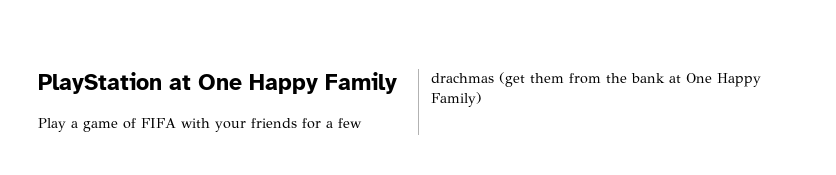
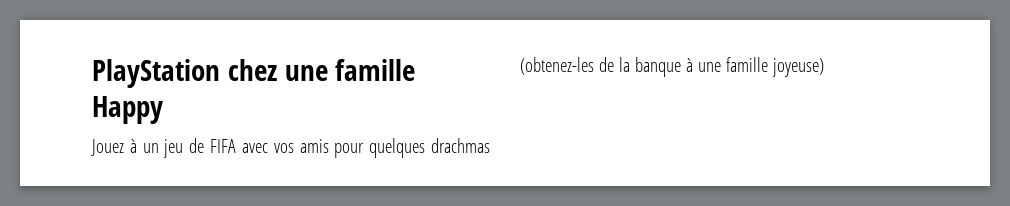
[169,72,397,94] [38,118,362,132] [431,72,761,87] [431,92,482,107] at One Happy Family // Play a game of FIFA with your friends for a few drachmas (get them from the bank at One Happy Family) -> [227,59,416,81] [92,96,163,124] [91,138,490,158] [520,57,824,77] chez une famille Happy // Jouez à un jeu de FIFA avec vos amis pour quelques drachmas (obtenez-les de la banque à une famille joyeuse)

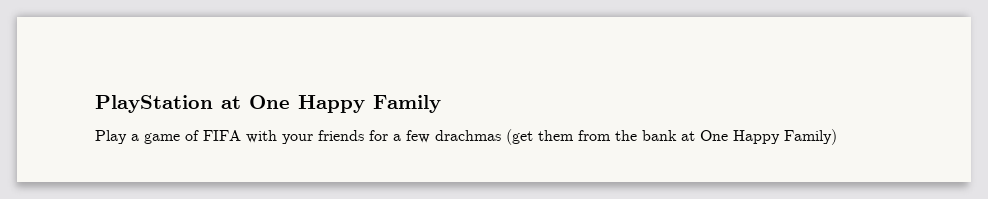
[227,59,416,81] [92,96,163,124] [91,138,490,158] [520,57,824,77] chez une famille Happy // Jouez à un jeu de FIFA avec vos amis pour quelques drachmas (obtenez-les de la banque à une famille joyeuse) -> [221,95,441,113] [95,129,837,145] at One Happy Family // Play a game of FIFA with your friends for a few drachmas (get them from the bank at One Happy Family)

